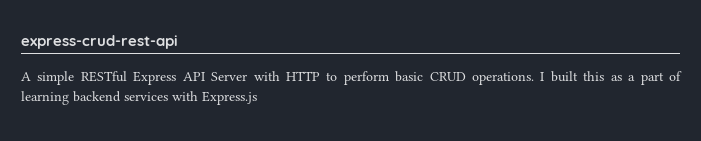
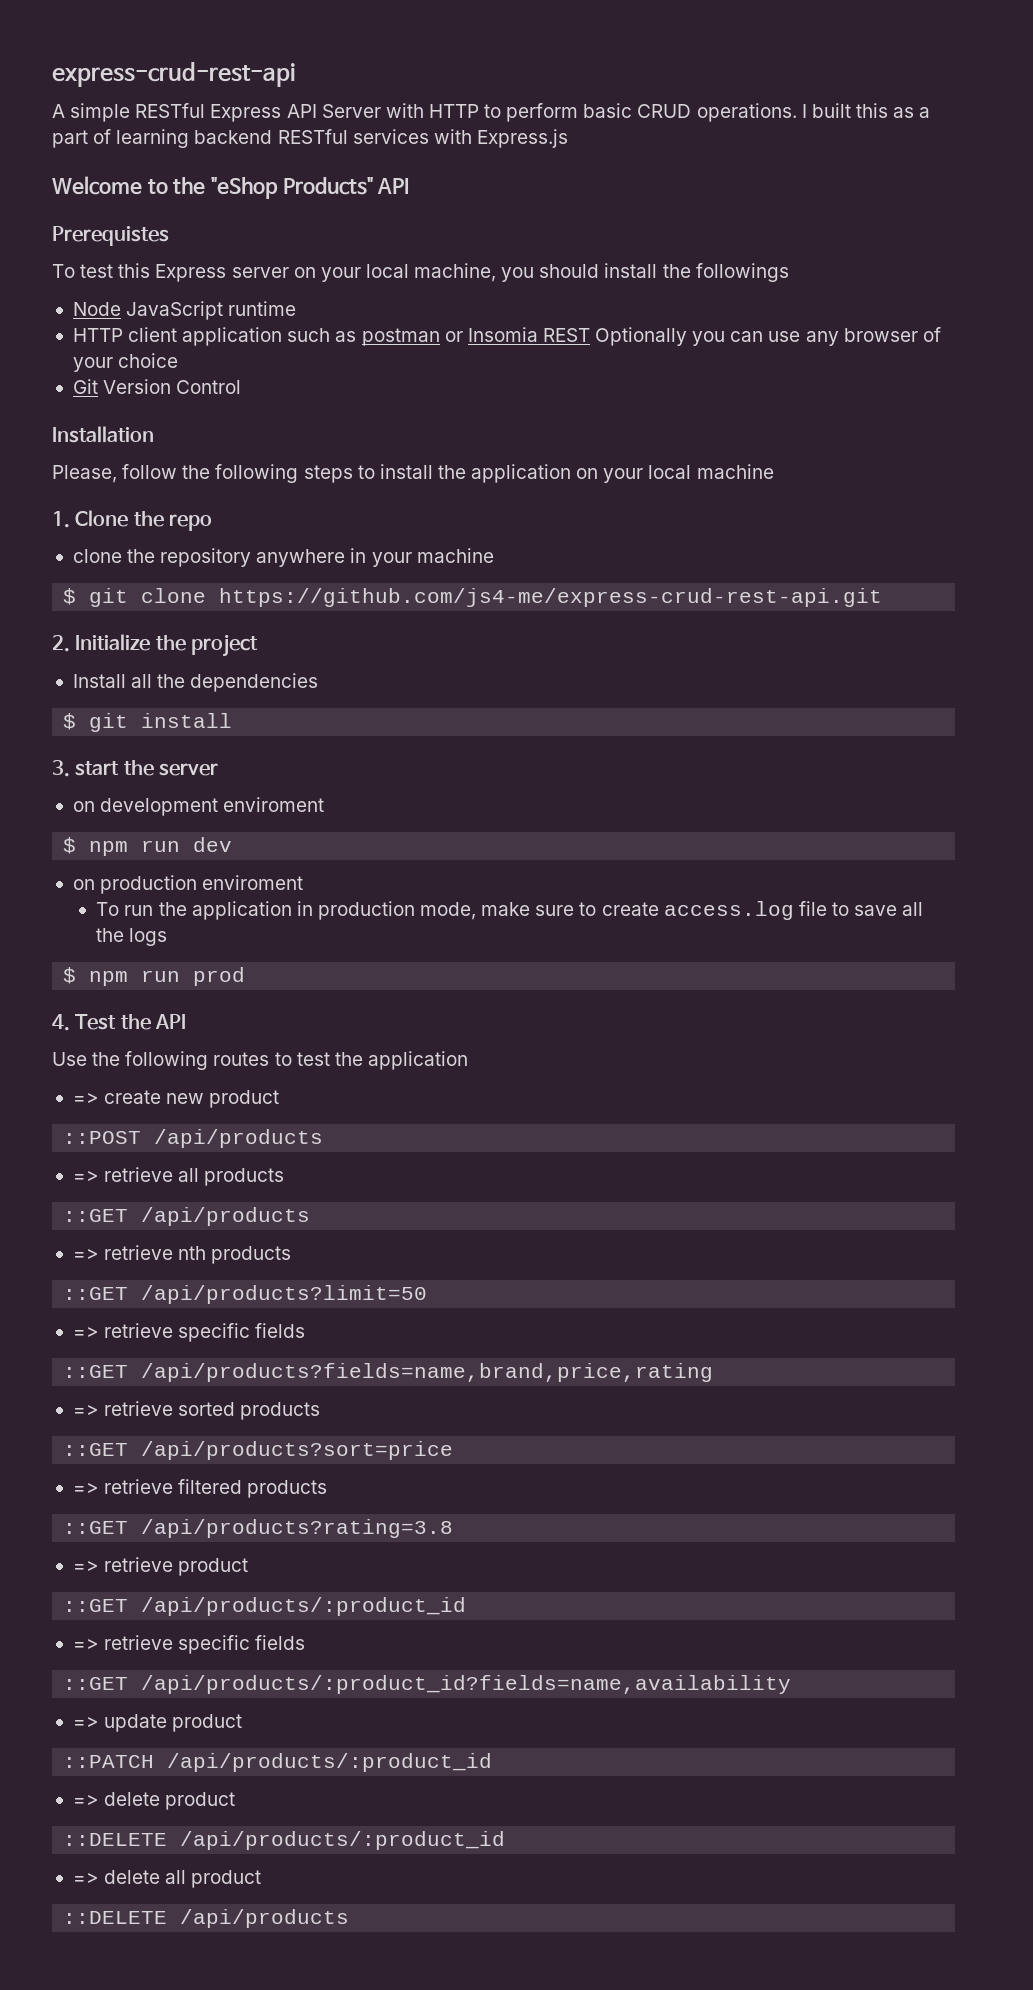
(121, 96) none -> [277,129,348,144] RESTful
(257, 98) none -> [52,176,410,199] [52,226,169,246] [52,263,789,282] [72,301,297,320] [72,327,941,346] [72,353,179,372] [72,379,242,394] [52,426,154,443] [52,464,774,483] [52,510,212,531] [72,548,494,567] [63,588,883,607] [52,634,258,657] [72,673,319,692] [63,713,233,732] [52,760,218,777] [72,797,325,816] [63,837,233,856] [72,875,304,894] [96,901,924,920] [96,928,168,946] [63,967,246,986] [52,1014,186,1031] [52,1051,468,1070] [72,1090,280,1108] [63,1129,324,1148] [72,1167,285,1186] [63,1207,311,1226] [72,1245,292,1264] [63,1285,428,1304] [72,1323,306,1342] [63,1363,714,1382] [72,1401,321,1420] [63,1441,454,1460] [72,1479,328,1498] [63,1519,454,1538] [72,1557,249,1576] [63,1597,467,1616] [72,1635,306,1654] [63,1675,792,1694] [72,1714,243,1732] [63,1753,493,1772] [72,1792,236,1810] [63,1831,506,1850] [72,1870,262,1888] [63,1909,350,1928] // Welcome to the "eShop Products" API // Prerequistes // To test this Express server on your local machine, you should install the followings // Node JavaScript runtime // HTTP client application such as postman or Insomia REST Optionally you can use any browser of your choice // Git Version Control // Installation // Please, follow the following steps to install the application on your local machine // 1. Clone the repo // clone the repository anywhere in your machine // $ git clone https://github.com/js4-me/express-crud-rest-api.git // 2. Initialize the project // Install all the dependencies // $ git install // 3. start the server // on development enviroment // $ npm run dev // on production enviroment // To run the application in production mode, make sure to create access.log file to save all the logs // $ npm run prod // 4. Test the API // Use the following routes to test the application // => create new product // ::POST /api/products // => retrieve all products // ::GET /api/products // => retrieve nth products // ::GET /api/products?limit=50 // => retrieve specific fields // ::GET /api/products?fields=name,brand,price,rating // => retrieve sorted products // ::GET /api/products?sort=price // => retrieve filtered products // ::GET /api/products?rating=3.8 // => retrieve product // ::GET /api/products/:product_id // => retrieve specific fields // ::GET /api/products/:product_id?fields=name,availability // => update product // ::PATCH /api/products/:product_id // => delete product // ::DELETE /api/products/:product_id // => delete all product // ::DELETE /api/products

